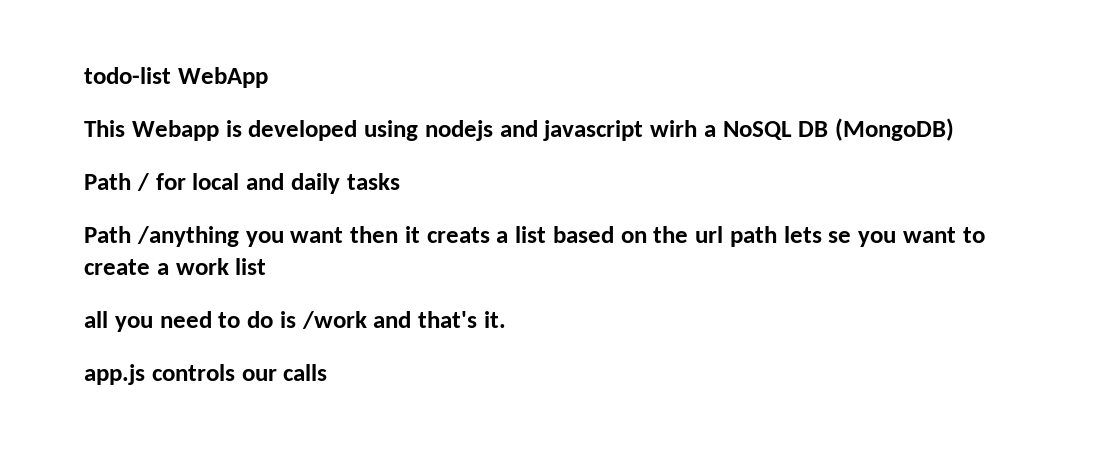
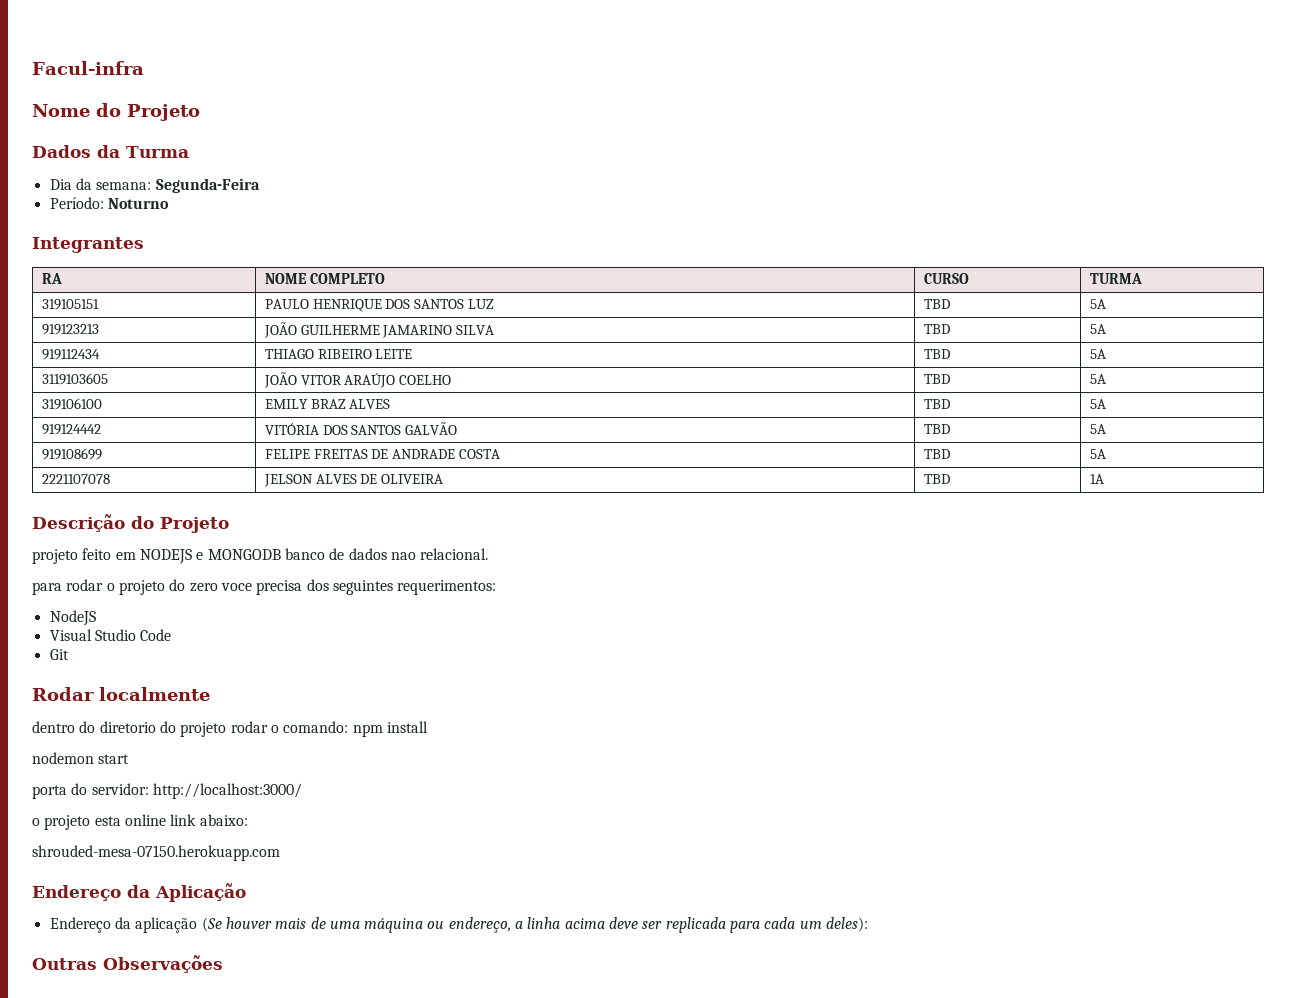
[84,67,268,88] [84,118,954,141] [84,173,400,194] [84,226,985,247] [84,258,267,275] [84,311,506,332] [84,364,328,385] todo-list WebApp // This Webapp is developed using nodejs and javascript wirh a NoSQL DB (MongoDB) // Path / for local and daily tasks // Path /anything you want then it creats a list based on the url path lets se you want to create a work list // all you need to do is /work and that's it. // app.js controls our calls -> [32,61,144,75] [32,103,200,121] [32,145,189,158] [49,178,260,193] [49,197,169,209] [32,237,144,253] [41,273,62,284] [264,273,385,284] [923,273,969,284] [1089,273,1142,284] [41,299,99,310] [264,299,495,312] [923,299,950,309] [1089,299,1106,309] [41,324,99,335] [263,322,495,338] [923,324,950,334] [1089,324,1106,334] [41,349,100,360] [264,349,413,359] [923,349,950,359] [1089,349,1106,359] [41,373,108,385] [263,372,452,388] [923,374,950,384] [1089,374,1106,384] [41,398,102,410] [264,399,391,409] [923,399,950,409] [1089,399,1106,409] [41,424,101,435] [264,422,458,435] [923,424,950,434] [1089,424,1106,434] [41,448,102,460] [264,449,501,459] [923,449,950,459] [1089,449,1106,459] [41,474,110,484] [263,474,444,487] [923,474,950,484] [1089,474,1104,484] [32,514,229,533] [32,548,489,564] [32,579,497,595] [49,610,96,626] [49,629,172,641] [49,649,69,660] [32,687,210,701] [32,721,428,737] [32,752,130,764] [32,783,302,799] [32,814,248,830] [32,845,280,861] [32,883,246,902] [49,917,869,933] [32,955,223,973] Facul-infra // Nome do Projeto // Dados da Turma // Dia da semana: Segunda-Feira // Período: Noturno // Integrantes // RA | NOME COMPLETO | CURSO | TURMA // 319105151 | PAULO HENRIQUE DOS SANTOS LUZ | TBD | 5A // 919123213 | JOÃO GUILHERME JAMARINO SILVA | TBD | 5A // 919112434 | THIAGO RIBEIRO LEITE | TBD | 5A // 3119103605 | JOÃO VITOR ARAÚJO COELHO | TBD | 5A // 319106100 | EMILY BRAZ ALVES | TBD | 5A // 919124442 | VITÓRIA DOS SANTOS GALVÃO | TBD | 5A // 919108699 | FELIPE FREITAS DE ANDRADE COSTA | TBD | 5A // 2221107078 | JELSON ALVES DE OLIVEIRA | TBD | 1A // Descrição do Projeto // projeto feito em NODEJS e MONGODB banco de dados nao relacional. // para rodar o projeto do zero voce precisa dos seguintes requerimentos: // NodeJS // Visual Studio Code // Git // Rodar localmente // dentro do diretorio do projeto rodar o comando: npm install // nodemon start // porta do servidor: http://localhost:3000/ // o projeto esta online link abaixo: // shrouded-mesa-07150.herokuapp.com // Endereço da Aplicação // Endereço da aplicação (Se houver mais de uma máquina ou endereço, a linha acima deve ser replicada para cada um deles): // Outras Observações

